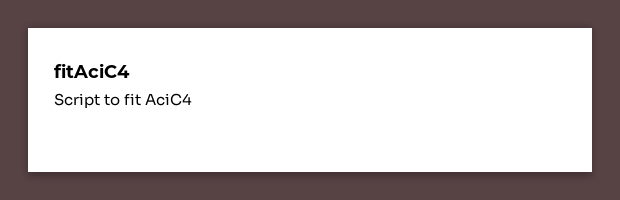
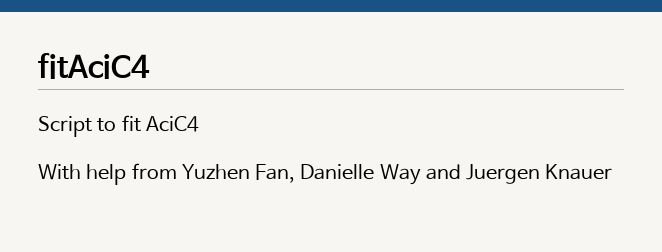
(193, 99) none -> [38,163,613,185] // With help from Yuzhen Fan, Danielle Way and Juergen Knauer

